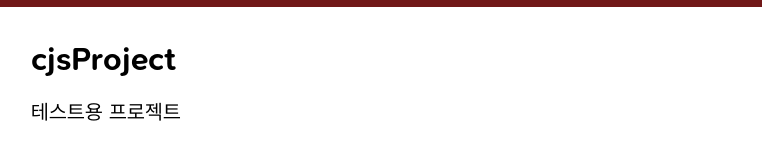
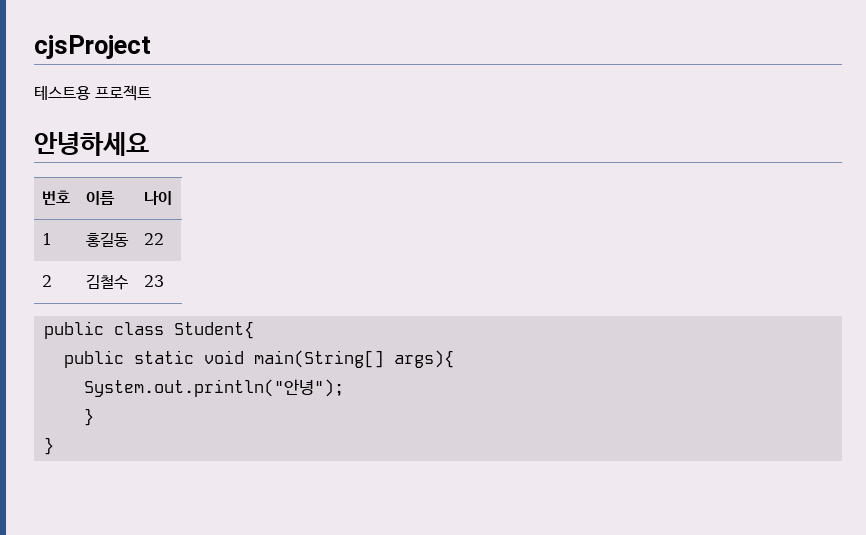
(181, 111) none -> [34,132,149,156] [41,190,70,205] [85,191,115,205] [143,191,172,205] [41,233,52,245] [85,232,129,247] [143,233,164,245] [41,275,52,287] [85,274,128,290] [143,275,164,287] [43,321,254,339] [63,350,454,368] [83,379,344,397] [83,408,94,426] [43,437,54,455] // 안녕하세요 // 번호 | 이름 | 나이 // 1 | 홍길동 | 22 // 2 | 김철수 | 23 // public class Student{ // public static void main(String[] args){ // System.out.println("안녕"); // } // }

